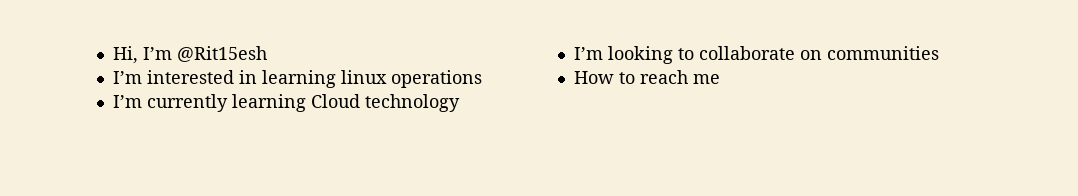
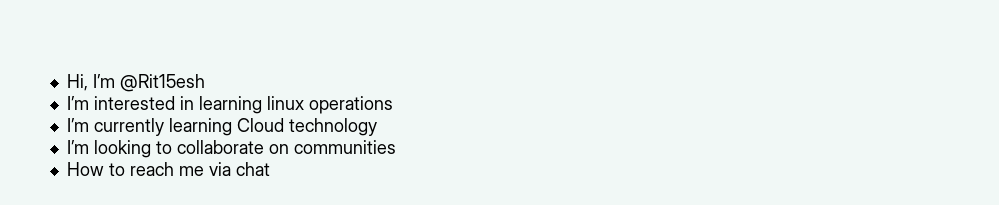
(720, 79) none -> [208,162,270,176] via chat

